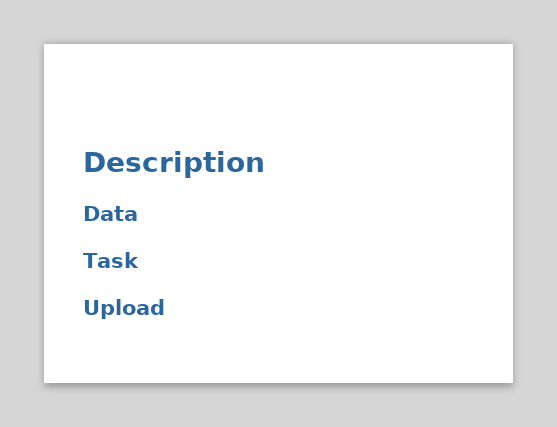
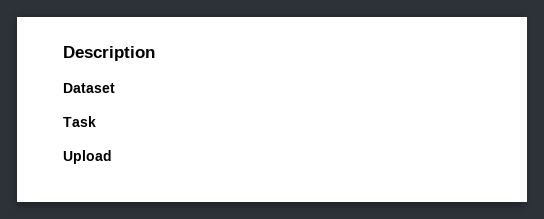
[83,206,138,221] Data -> [63,83,115,93] Dataset

